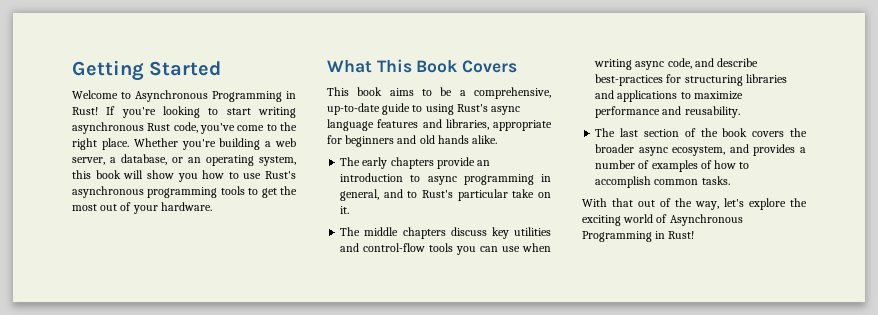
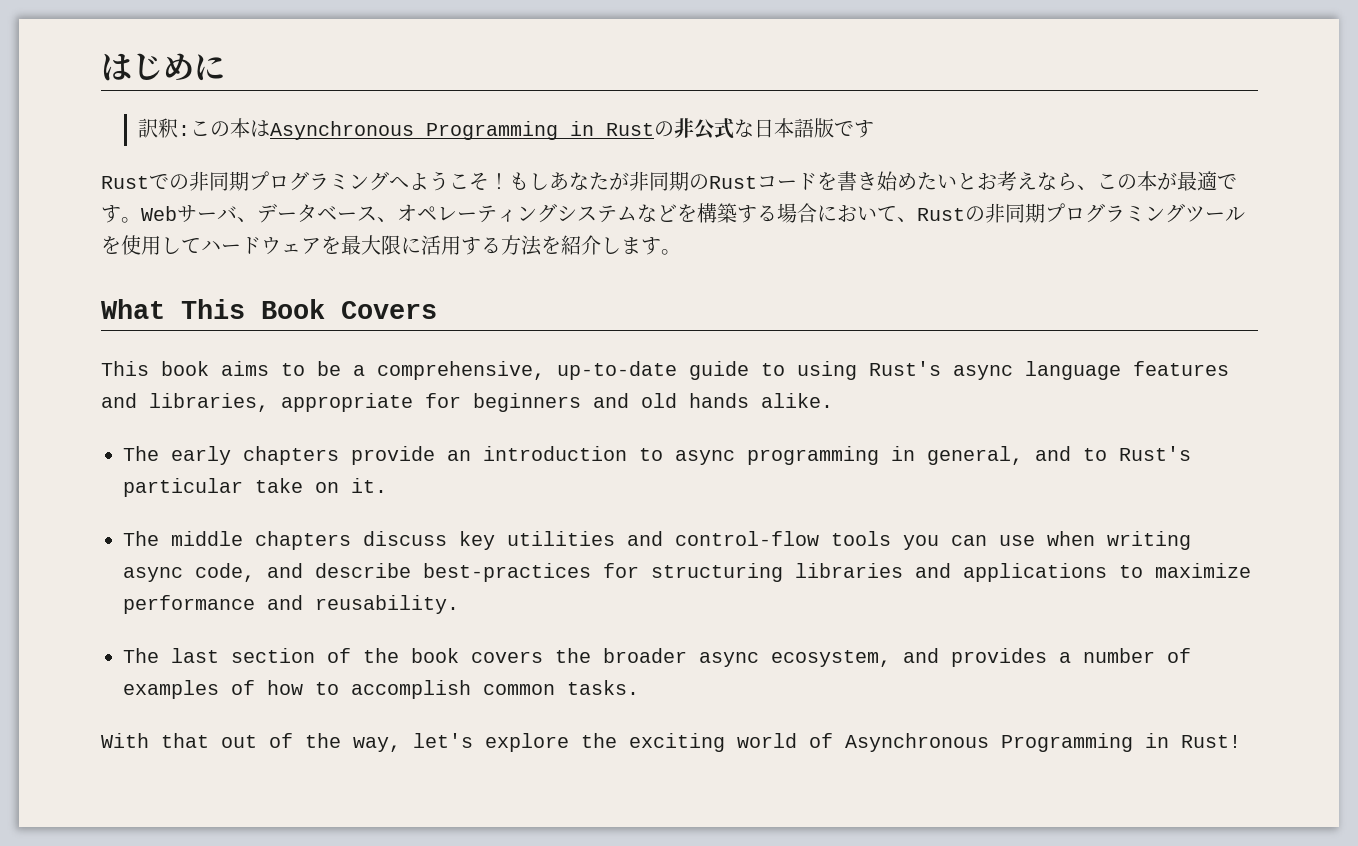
[72,60,222,81] [72,90,296,102] [72,106,296,118] [72,122,297,134] [72,138,296,150] [72,154,296,166] [72,170,296,182] [72,186,297,198] [72,202,212,214] Getting Started // Welcome to Asynchronous Programming in Rust! If you're looking to start writing asynchronous Rust code, you've come to the right place. Whether you're building a web server, a database, or an operating system, this book will show you how to use Rust's asynchronous programming tools to get the most out of your hardware. -> [101,53,225,81] [137,118,874,140] [101,171,1237,191] [101,203,1245,223] [101,235,681,256] はじめに // 訳釈:この本はAsynchronous Programming in Rustの非公式な日本語版です // Rustでの非同期プログラミングへようこそ！もしあなたが非同期のRustコードを書き始めたいとお考えなら、この本が最適です。Webサーバ、データベース、オペレーティングシステムなどを構築する場合において、Rustの非同期プログラミングツールを使用してハードウェアを最大限に活用する方法を紹介します。

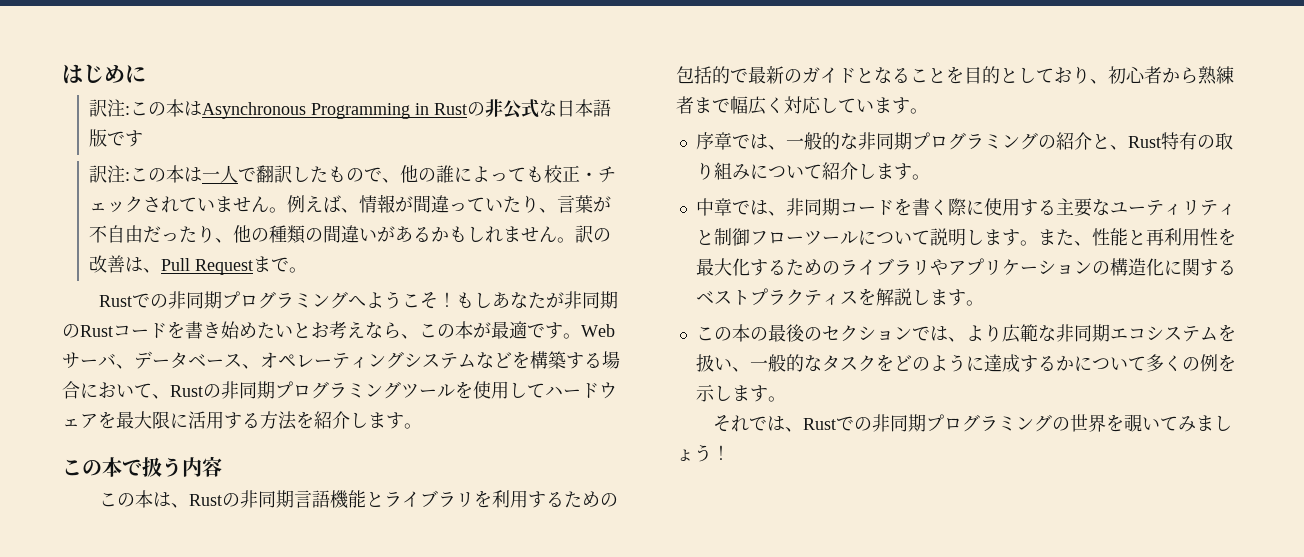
[157,118,178,138] 釈 -> [107,99,126,117] 注
(874, 129) none -> [89,165,617,183] [89,194,612,213] [89,225,612,244] [89,255,308,275] // 訳注:この本は一人で翻訳したもので、他の誰によっても校正・チェックされていません。例えば、情報が間違っていたり、言葉が不自由だったり、他の種類の間違いがあるかもしれません。訳の改善は、Pull Requestまで。
[101,299,437,319] [101,361,1229,380] [101,393,833,412] [123,446,1191,465] [123,478,387,497] [123,531,1191,550] [123,563,1251,582] [123,595,459,614] [123,648,1191,667] [123,680,639,699] [101,733,1241,752] What This Book Covers // This book aims to be a comprehensive, up-to-date guide to using Rust's async language features and libraries, appropriate for beginners and old hands alike. // The early chapters provide an introduction to async programming in general, and to Rust's particular take on it. // The middle chapters discuss key utilities and control-flow tools you can use when writing async code, and describe best-practices for structuring libraries and applications to maximize performance and reusability. // The last section of the book covers the broader async ecosystem, and provides a number of examples of how to accomplish common tasks. // With that out of the way, let's explore the exciting world of Asynchronous Programming in Rust! -> [62,456,222,477] [99,490,619,509] [676,66,1234,85] [676,96,928,115] [695,132,1233,150] [695,162,930,180] [695,198,1236,217] [695,228,1236,246] [695,258,1236,276] [695,288,984,306] [695,324,1236,343] [695,354,1236,372] [695,384,786,402] [713,414,1233,432] [676,444,730,462] この本で扱う内容 // この本は、Rustの非同期言語機能とライブラリを利用するための包括的で最新のガイドとなることを目的としており、初心者から熟練者まで幅広く対応しています。 // 序章では、一般的な非同期プログラミングの紹介と、Rust特有の取り組みについて紹介します。 // 中章では、非同期コードを書く際に使用する主要なユーティリティと制御フローツールについて説明します。また、性能と再利用性を最大化するためのライブラリやアプリケーションの構造化に関するベストプラクティスを解説します。 // この本の最後のセクションでは、より広範な非同期エコシステムを扱い、一般的なタスクをどのように達成するかについて多くの例を示します。 // それでは、Rustでの非同期プログラミングの世界を覗いてみましょう！

